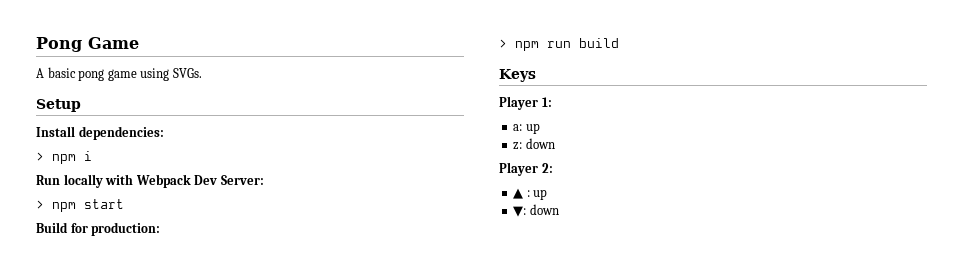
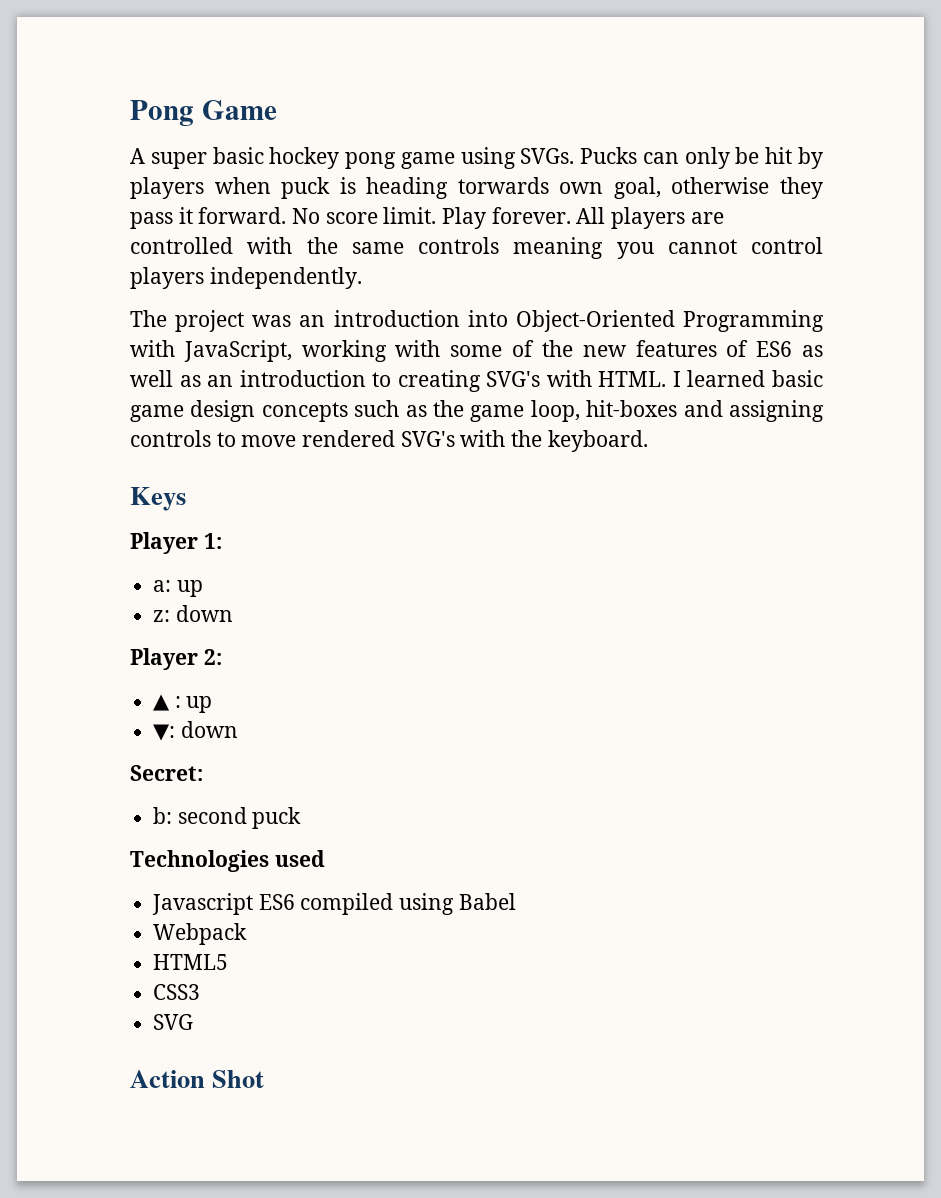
[47,67,76,78] basic -> [150,147,340,169] super basic hockey
[36,99,81,112] [36,126,164,140] [36,151,92,164] [36,174,264,188] [36,199,124,212] [36,222,161,236] [499,38,619,51] // Setup // Install dependencies: // > npm i // Run locally with Webpack Dev Server: // > npm start // Build for production: // > npm run build -> [580,147,823,169] [130,177,823,199] [130,207,724,229] [130,237,823,259] [130,267,362,289] [130,310,824,332] [130,340,824,362] [130,370,823,392] [130,400,824,422] [130,430,648,452] Pucks can only be hit by players when puck is heading torwards own goal, otherwise they pass it forward. No score limit. Play forever. All players are controlled with the same controls meaning you cannot control players independently. // The project was an introduction into Object-Oriented Programming with JavaScript, working with some of the new features of ES6 as well as an introduction to creating SVG's with HTML. I learned basic game design concepts such as the game loop, hit-boxes and assigning controls to move rendered SVG's with the keyboard.
(559, 209) none -> [130,765,203,781] [153,807,302,829] [130,850,325,872] [152,893,516,915] [153,923,248,945] [153,954,229,970] [153,984,201,1000] [153,1014,194,1030] [130,1070,265,1088] // Secret: // b: second puck // Technologies used // Javascript ES6 compiled using Babel // Webpack // HTML5 // CSS3 // SVG // Action Shot

